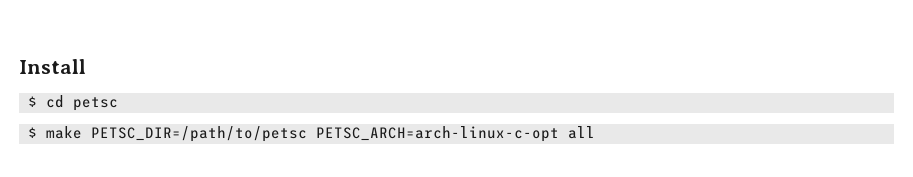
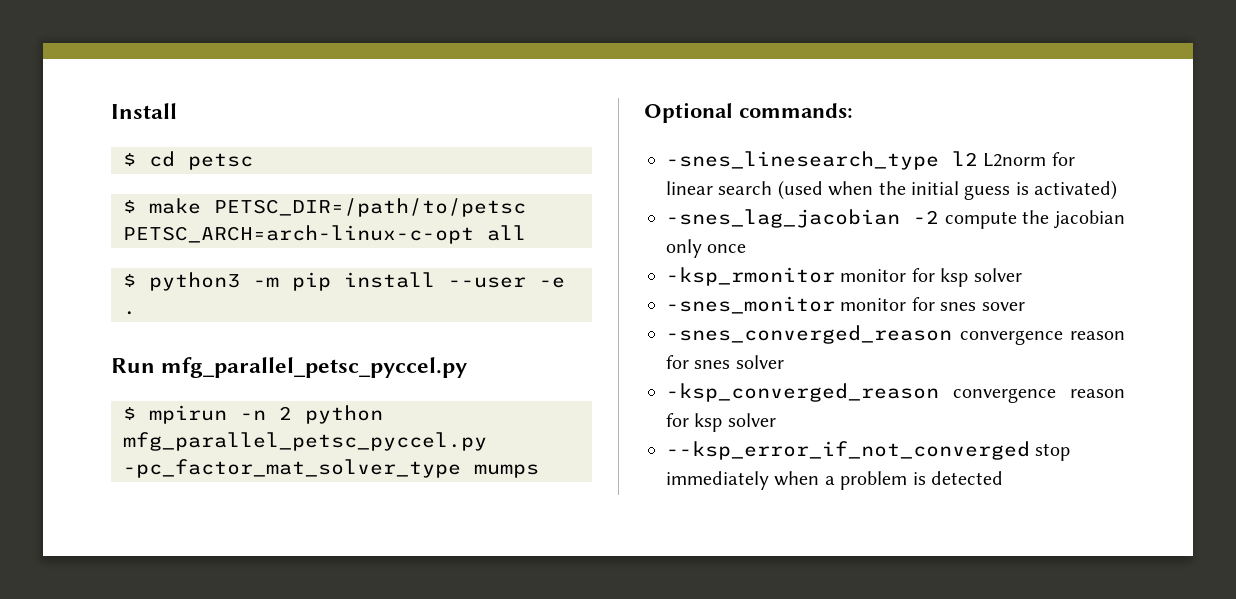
(595, 132) none -> [123,272,565,291] [123,311,136,315] [111,357,468,378] [123,405,383,424] [123,432,487,451] [123,459,539,478] [644,102,853,123] [666,151,1075,170] [666,180,1118,200] [666,209,1125,229] [666,239,747,258] [666,267,1022,287] [666,296,1025,314] [666,325,1125,345] [666,355,784,369] [666,383,1125,403] [666,413,776,432] [666,441,1071,461] [666,471,1003,490] // $ python3 -m pip install --user -e . // Run mfg_parallel_petsc_pyccel.py // $ mpirun -n 2 python mfg_parallel_petsc_pyccel.py -pc_factor_mat_solver_type mumps // Optional commands: // -snes_linesearch_type l2 L2norm for linear search (used when the initial guess is activated) // -snes_lag_jacobian -2 compute the jacobian only once // -ksp_rmonitor monitor for ksp solver // -snes_monitor monitor for snes sover // -snes_converged_reason convergence reason for snes solver // -ksp_converged_reason convergence reason for ksp solver // --ksp_error_if_not_converged stop immediately when a problem is detected

